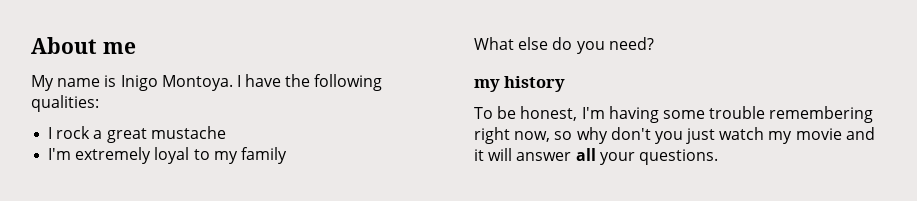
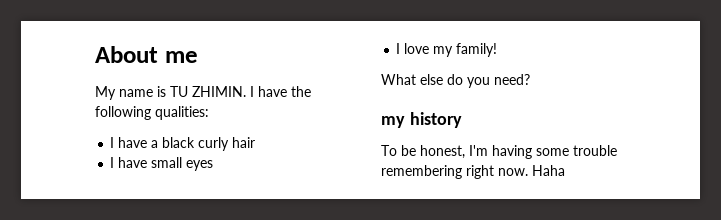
[120,75,233,91] Inigo Montoya. -> [170,86,246,97] TU ZHIMIN.
[56,126,226,143] [48,147,287,164] rock a great mustache // I'm extremely loyal to my family -> [118,137,256,151] [110,157,214,171] [396,43,498,57] have a black curly hair // I have small eyes // I love my family!
[514,127,875,144] [474,148,718,165] now, so why don't you just watch my movie and it will answer all your questions. -> [498,165,565,176] now. Haha

